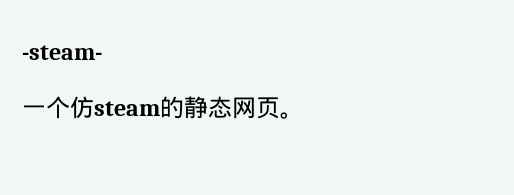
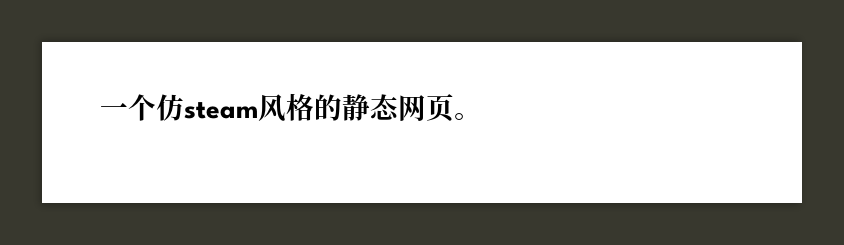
[22,45,102,60] -steam- // -> (100, 110) none
(160, 108) none -> [258,93,314,122] 风格

